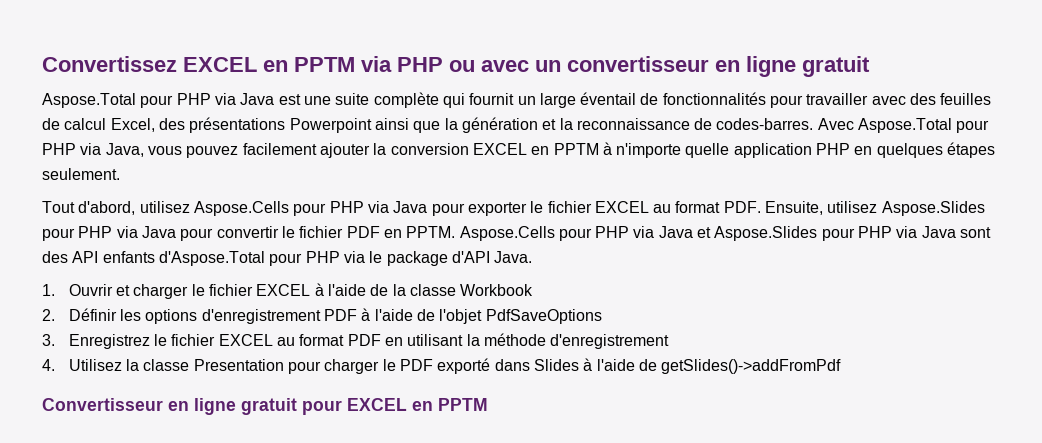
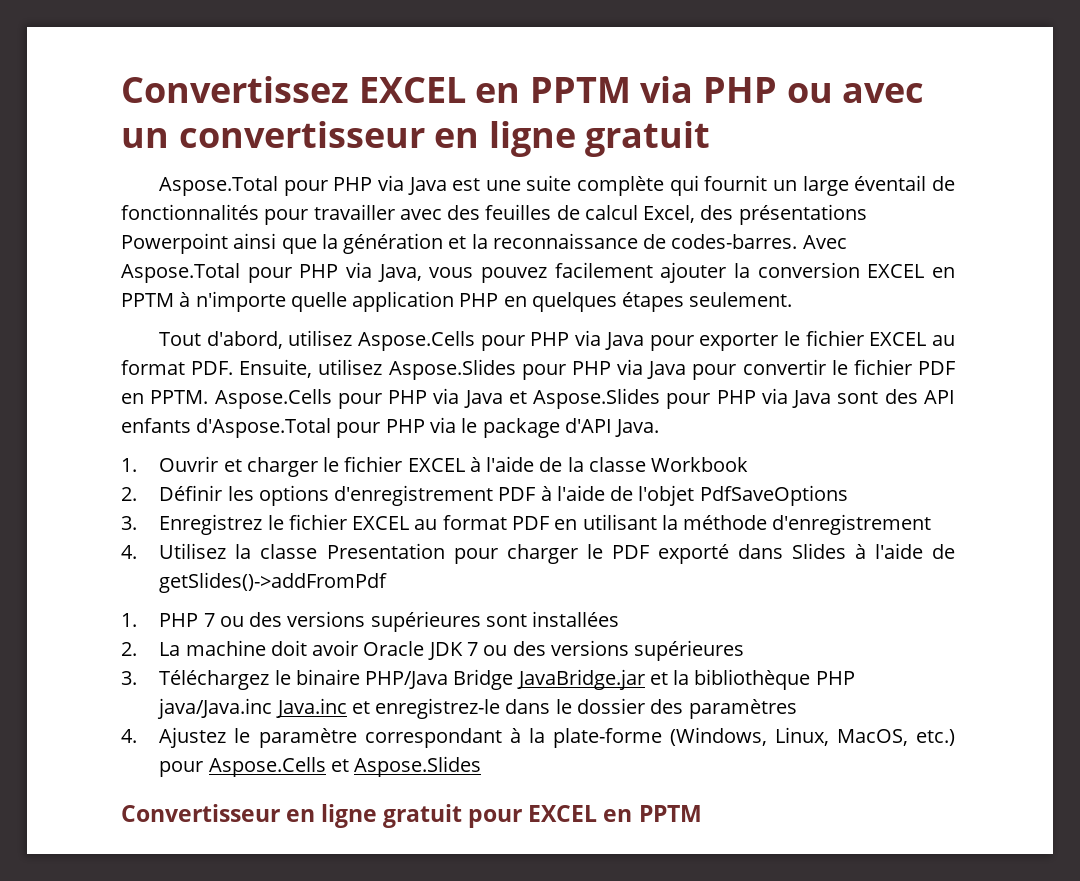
(842, 366) none -> [121,611,620,632] [121,640,745,661] [121,669,855,690] [157,698,797,719] [121,727,955,748] [159,756,482,777] // 1. PHP 7 ou des versions supérieures sont installées // 2. La machine doit avoir Oracle JDK 7 ou des versions supérieures // 3. Téléchargez le binaire PHP/Java Bridge JavaBridge.jar et la bibliothèque PHP java/Java.inc Java.inc et enregistrez-le dans le dossier des paramètres // 4. Ajustez le paramètre correspondant à la plate-forme (Windows, Linux, MacOS, etc.) pour Aspose.Cells et Aspose.Slides

